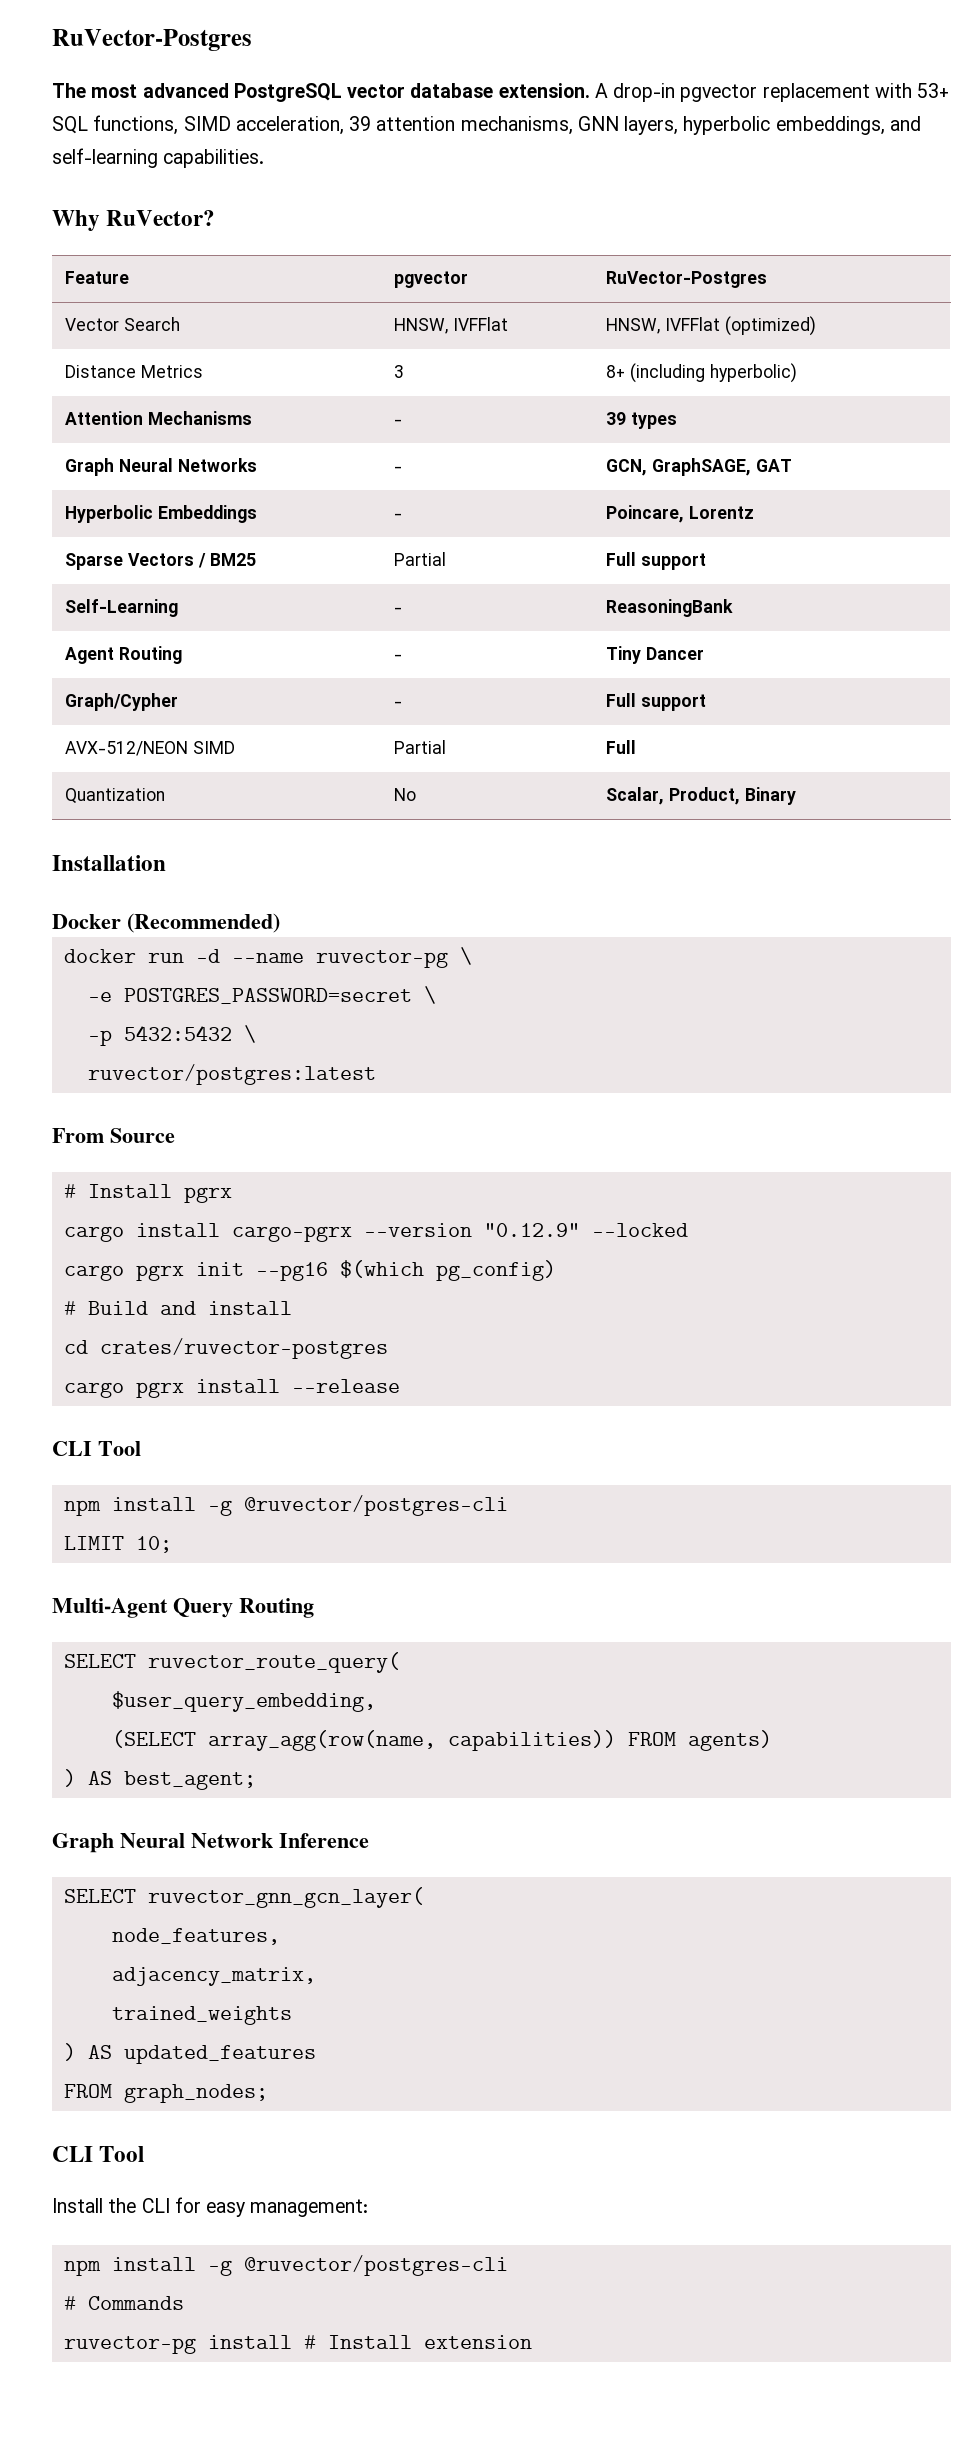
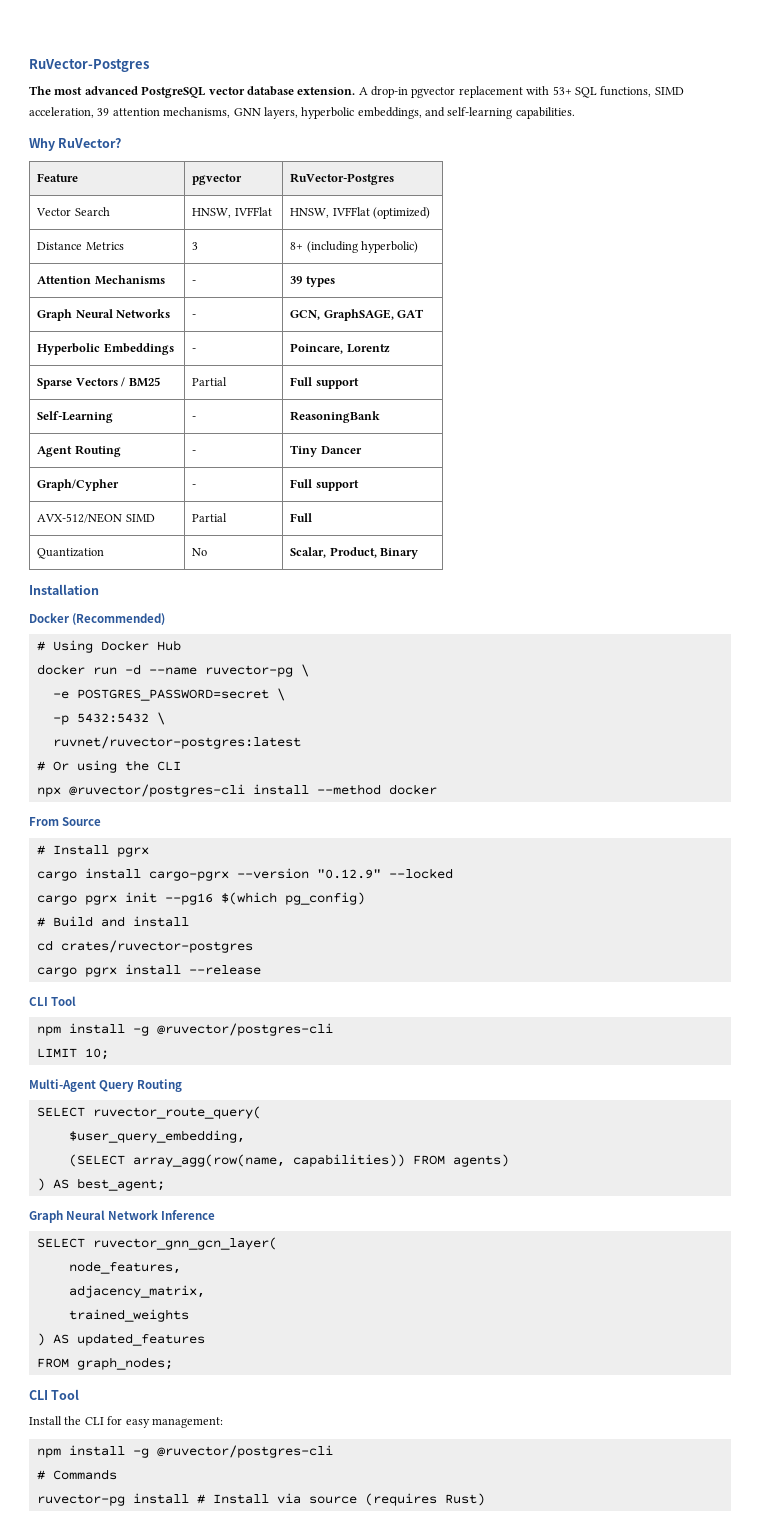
(280, 923) none -> [36,640,181,653] // # Using Docker Hub
[87,1064,376,1085] ruvector/postgres:latest -> [52,736,301,749] [36,760,181,773] [36,784,437,797] ruvnet/ruvector-postgres:latest // # Or using the CLI // npx @ruvector/postgres-cli install --method docker
[423,2335,532,2349] extension -> [276,1493,485,1506] via source (requires Rust)

